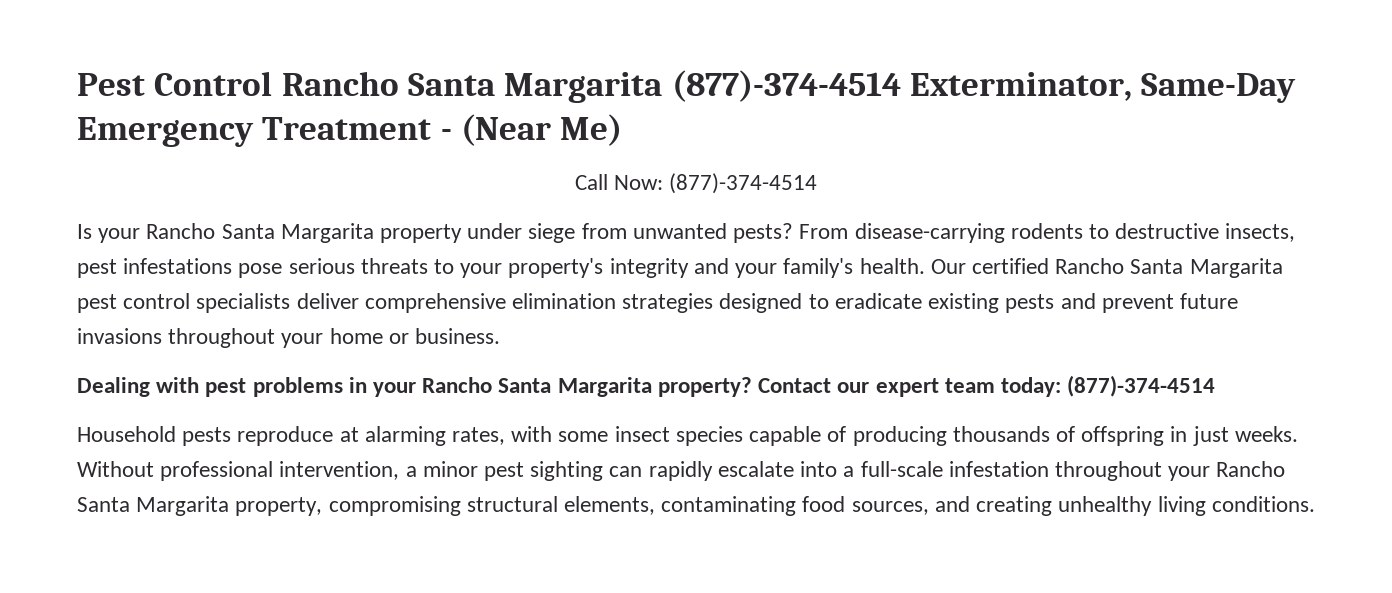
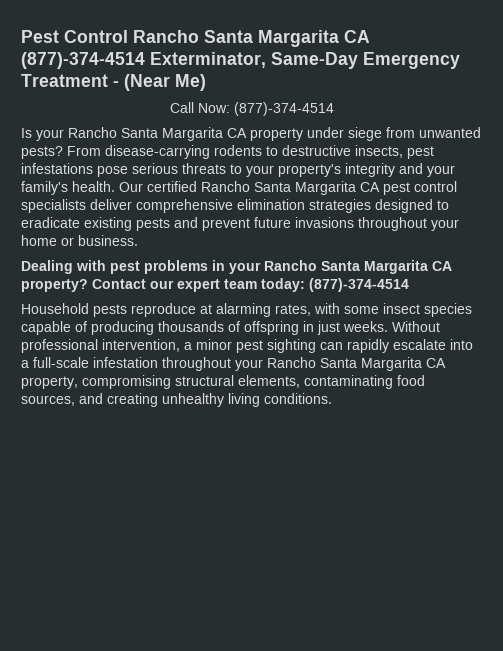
(663, 87) none -> [344,30,370,43] CA
(374, 233) none -> [227,128,247,138] CA
(1283, 268) none -> [360,182,380,192] CA
(652, 387) none -> [432,261,452,271] CA
(230, 506) none -> [426,358,446,368] CA

